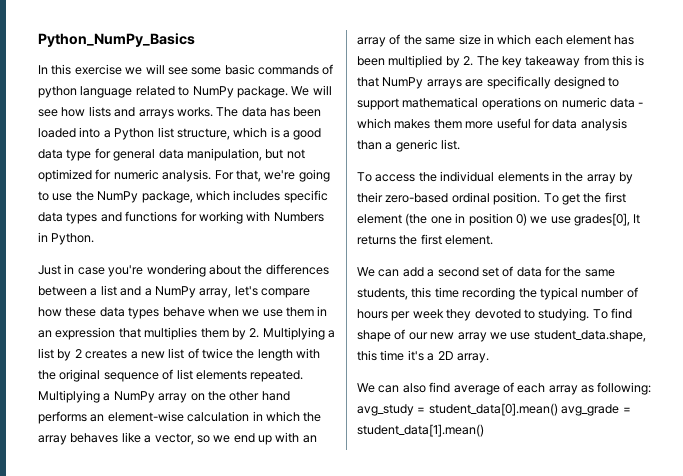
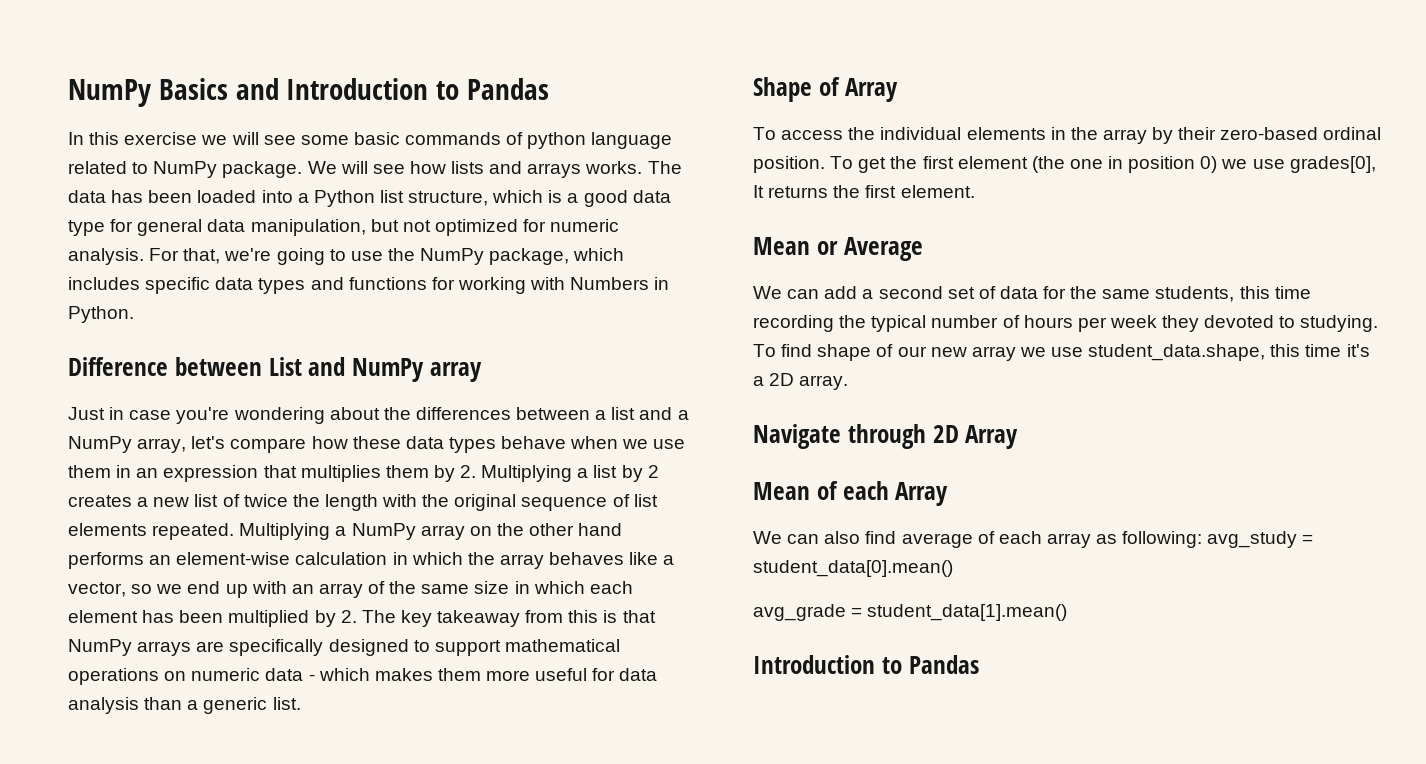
[38,33,195,47] Python_NumPy_Basics -> [68,78,550,107] NumPy Basics and Introduction to Pandas
(95, 239) none -> [68,357,482,382] // Difference between List and NumPy array
(461, 144) none -> [753,77,898,102] // Shape of Array
(494, 240) none -> [753,237,923,261] // Mean or Average
(489, 358) none -> [753,424,1019,449] [753,481,949,506] // Navigate through 2D Array // Mean of each Array
(558, 409) none -> (953, 568) //
(484, 430) none -> [753,655,979,674] // Introduction to Pandas

